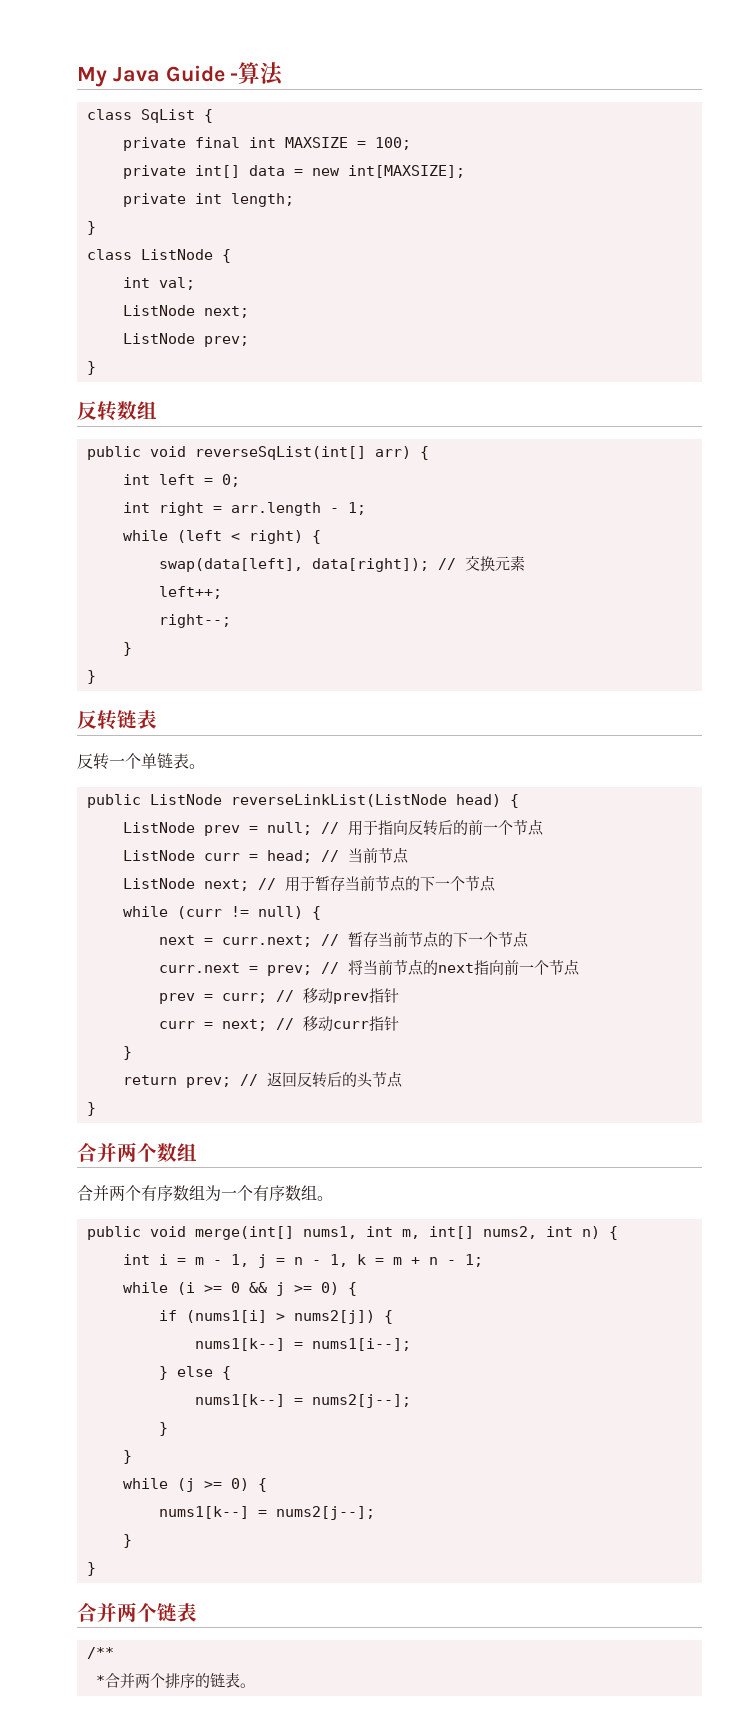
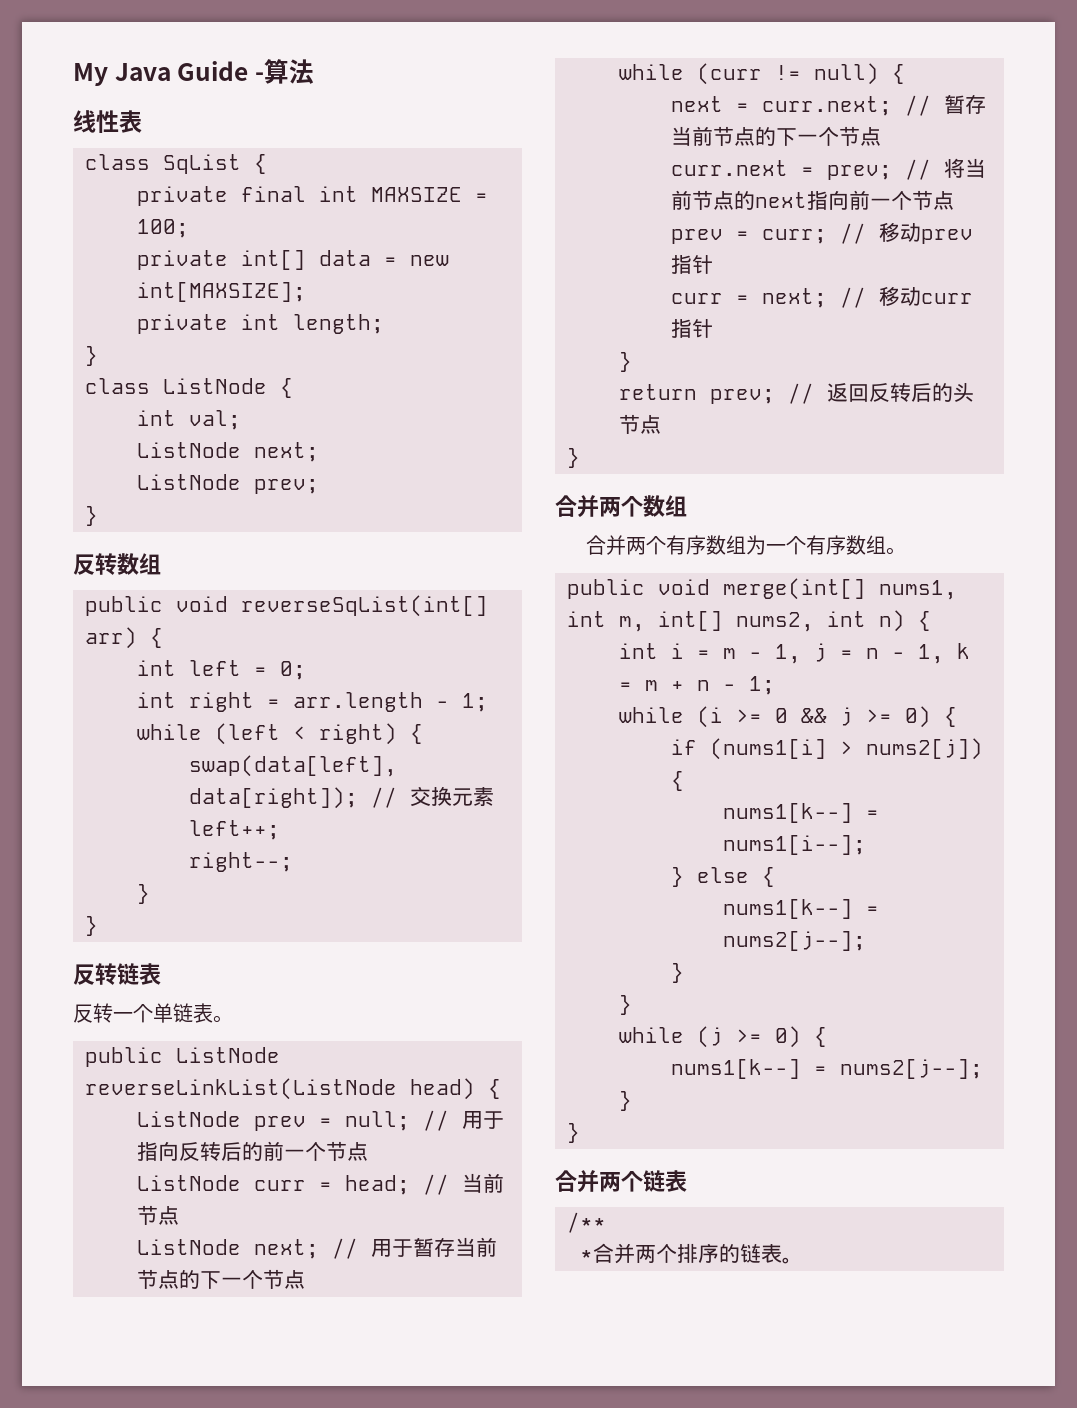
(285, 74) none -> [73,110,142,133] // 线性表

